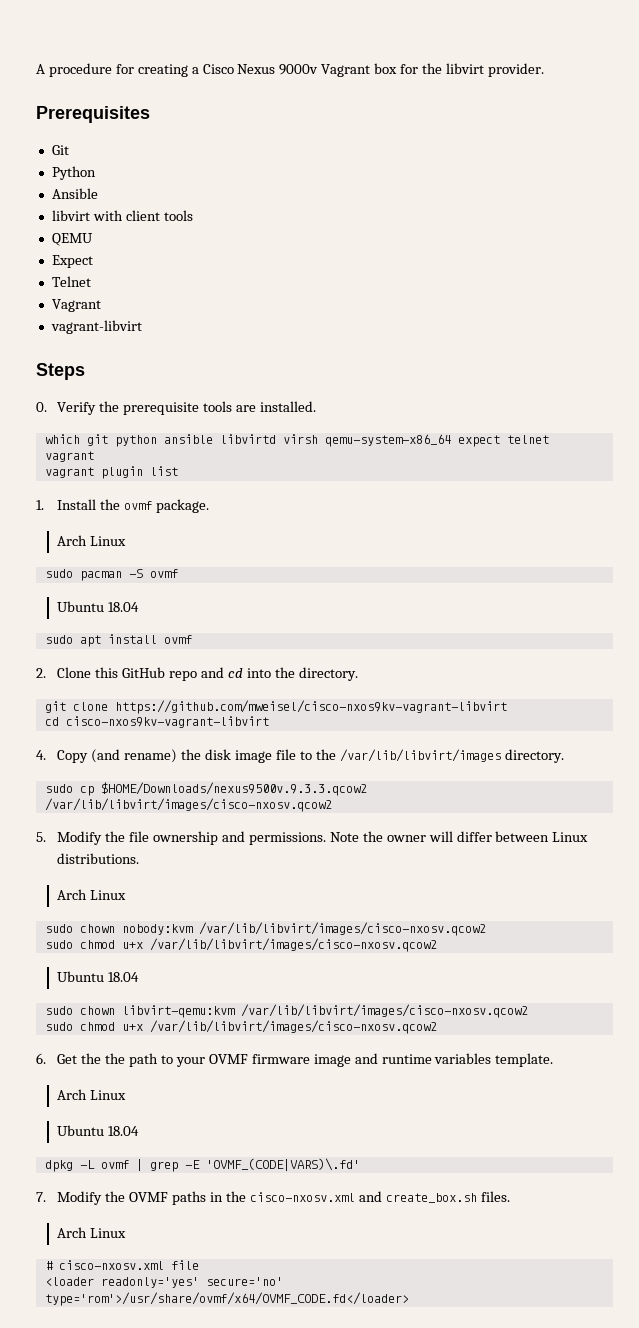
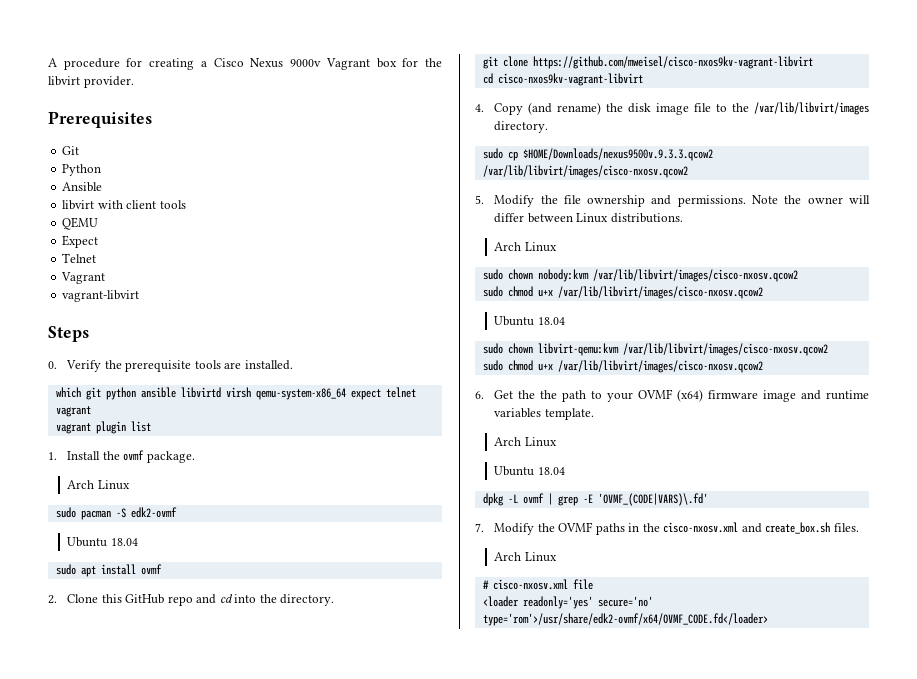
[149,569,178,578] ovmf -> [130,507,177,518] edk2-ovmf
(248, 1059) none -> [677,389,704,402] (x64)
[44,1292,409,1306] type='rom'>/usr/share/ovmf/x64/OVMF_CODE.fd</loader> -> [482,613,768,626] type='rom'>/usr/share/edk2-ovmf/x64/OVMF_CODE.fd</loader>

